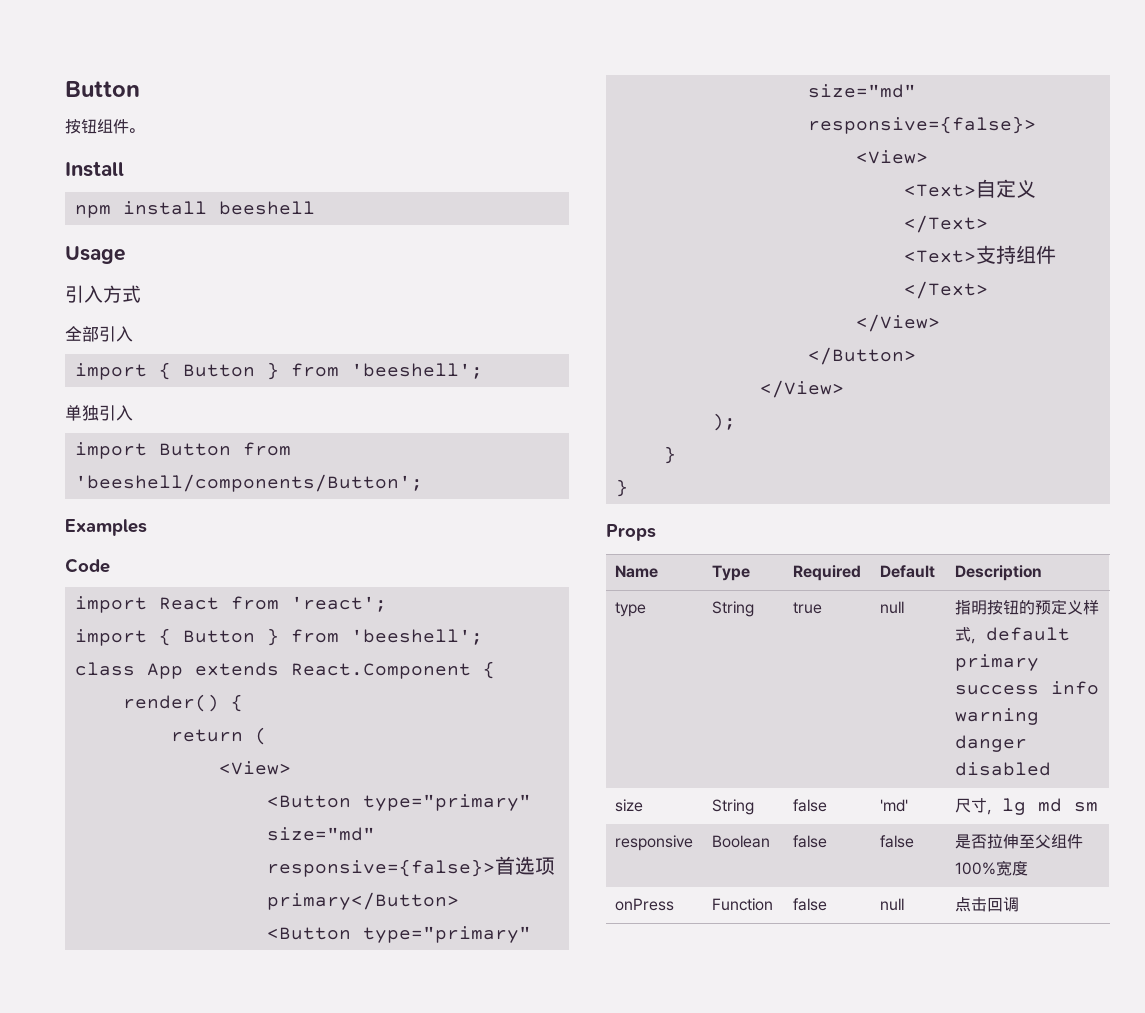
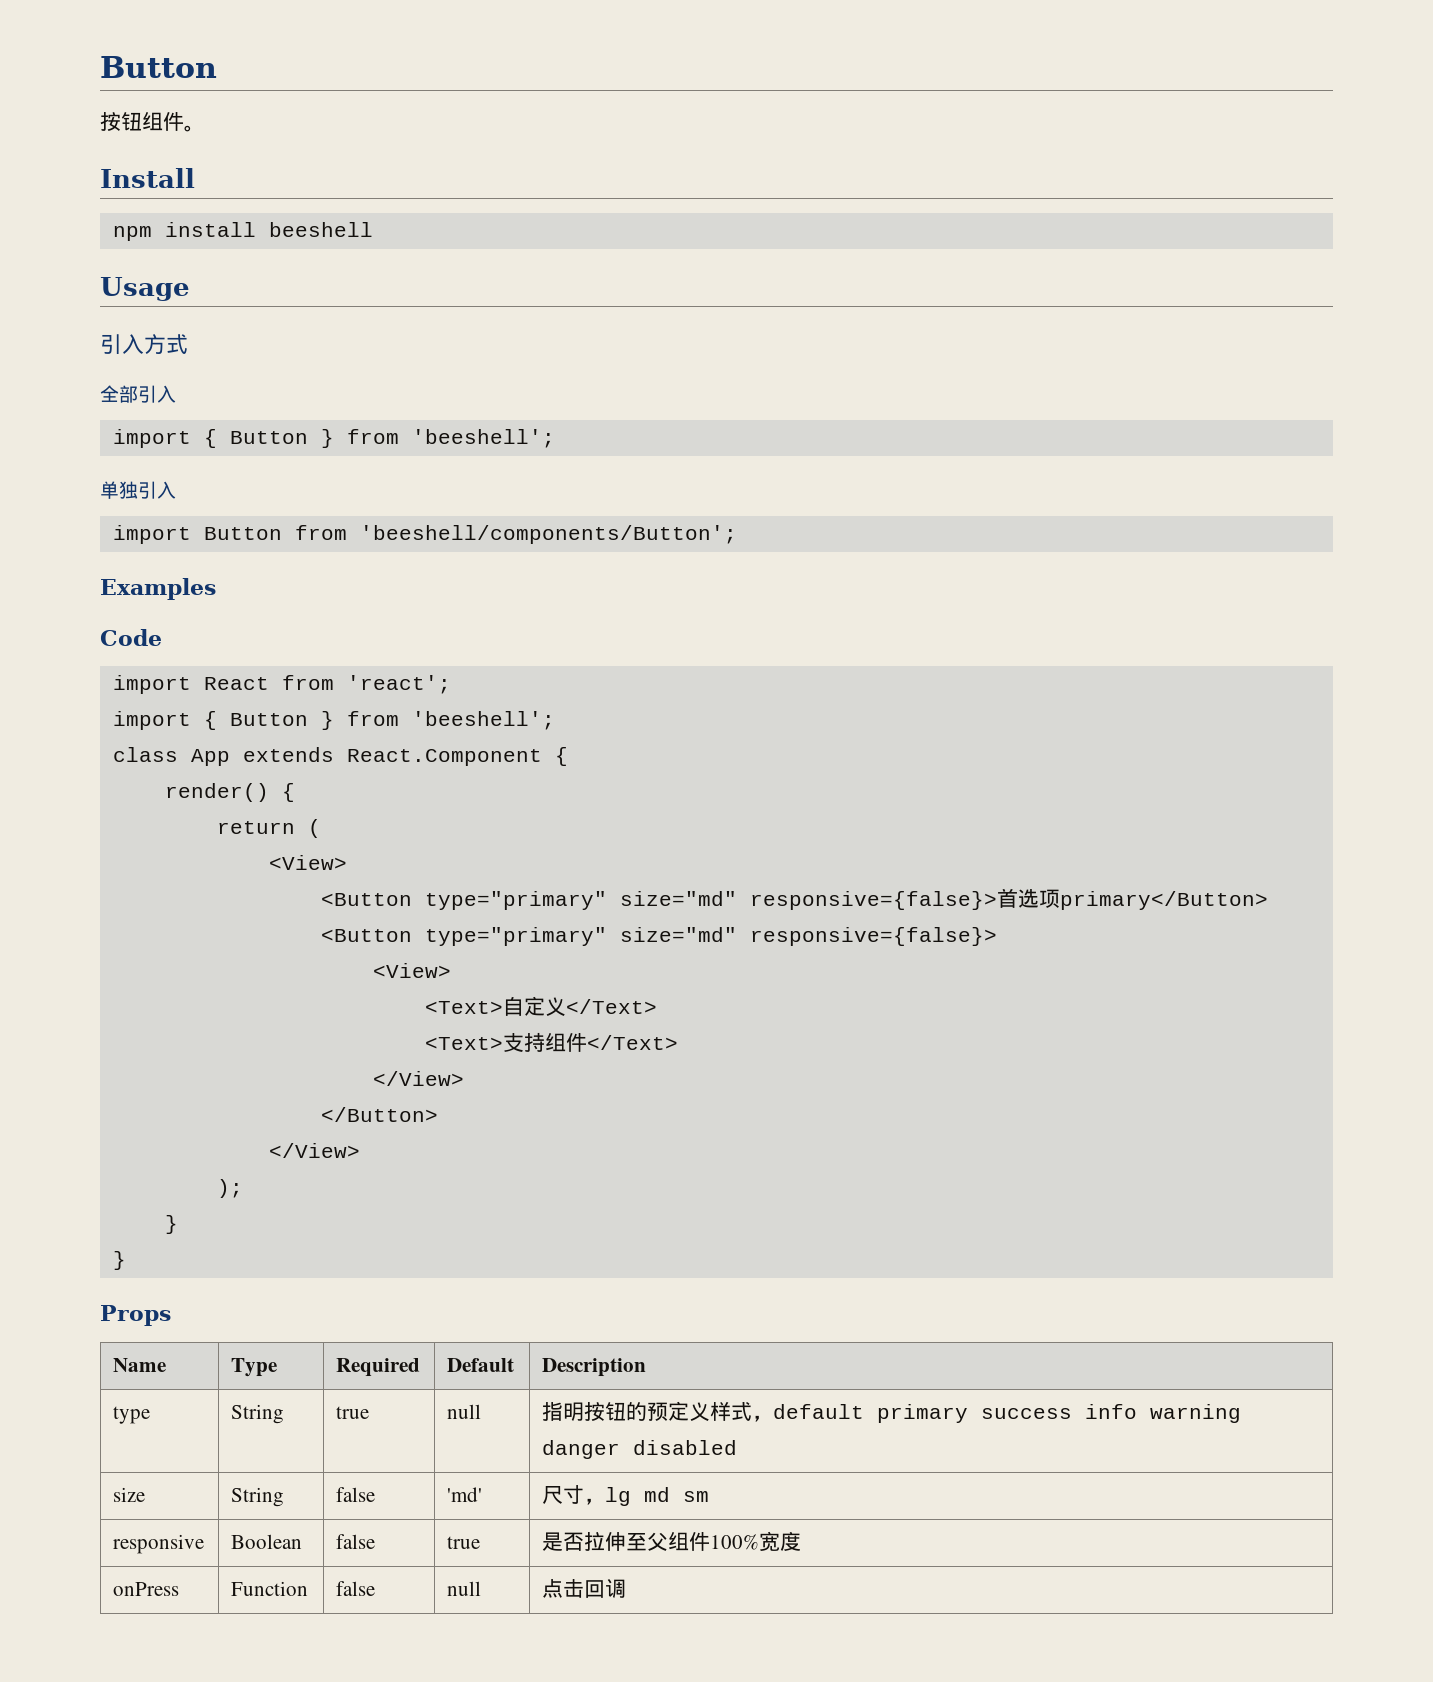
[880,835,915,848] false -> [447,1536,481,1549] true

